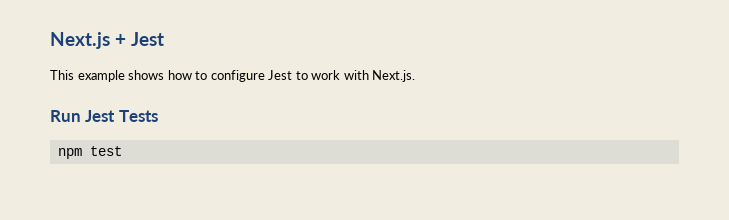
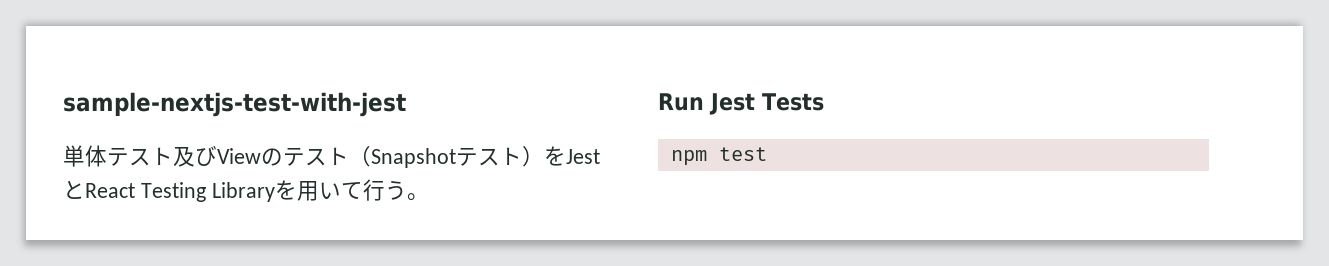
[50,32,164,49] [50,70,416,82] Next.js + Jest // This example shows how to configure Jest to work with Next.js. -> [63,92,406,117] [63,145,600,168] [63,179,429,202] sample-nextjs-test-with-jest // 単体テスト及びViewのテスト（Snapshotテスト）をJestとReact Testing Libraryを用いて行う。

